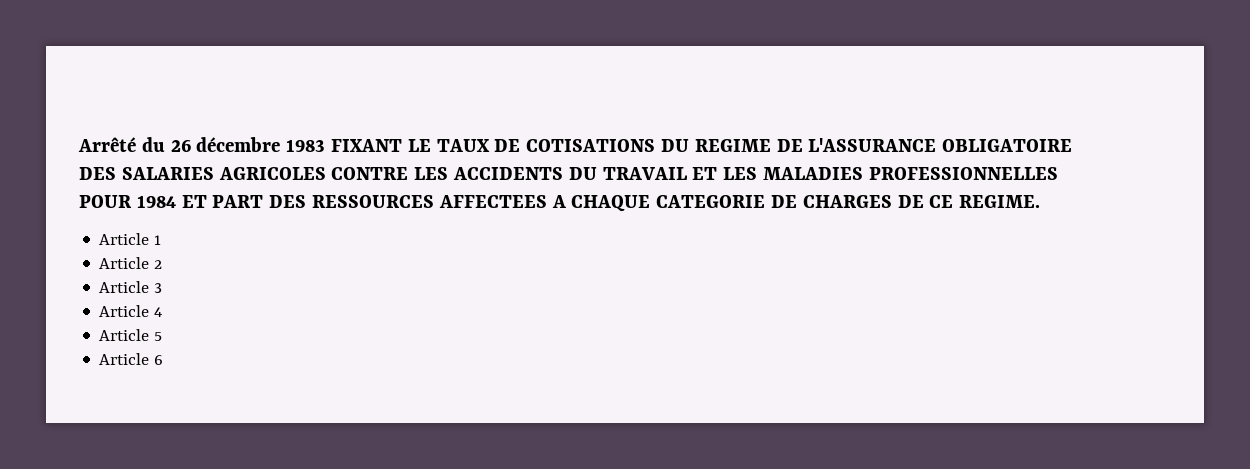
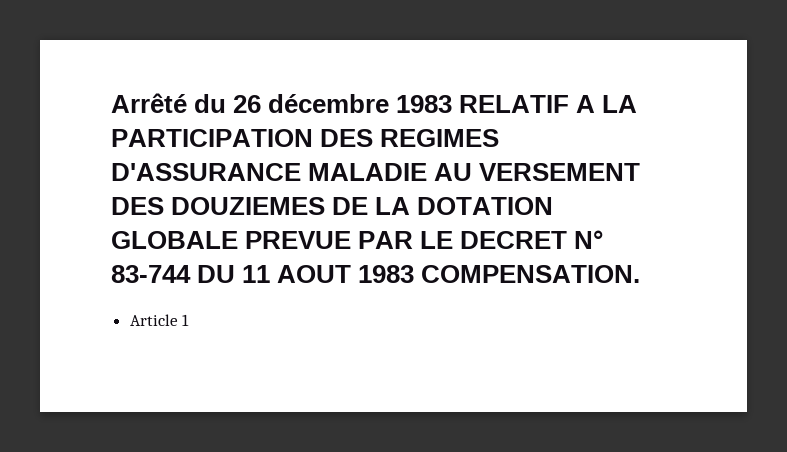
[331,138,1073,152] [79,167,1058,180] [79,195,1041,212] [99,233,162,245] [99,257,163,269] [99,281,163,293] [99,305,163,317] [99,329,163,341] [99,353,164,365] FIXANT LE TAUX DE COTISATIONS DU REGIME DE L'ASSURANCE OBLIGATOIRE DES SALARIES AGRICOLES CONTRE LES ACCIDENTS DU TRAVAIL ET LES MALADIES PROFESSIONNELLES POUR 1984 ET PART DES RESSOURCES AFFECTEES A CHAQUE CATEGORIE DE CHARGES DE CE REGIME. // Article 1 // Article 2 // Article 3 // Article 4 // Article 5 // Article 6 -> [459,95,638,113] [111,129,500,147] [111,163,641,181] [111,197,554,215] [111,230,604,249] [111,265,641,283] [129,314,190,326] RELATIF A LA PARTICIPATION DES REGIMES D'ASSURANCE MALADIE AU VERSEMENT DES DOUZIEMES DE LA DOTATION GLOBALE PREVUE PAR LE DECRET N° 83-744 DU 11 AOUT 1983 COMPENSATION. // Article 1

